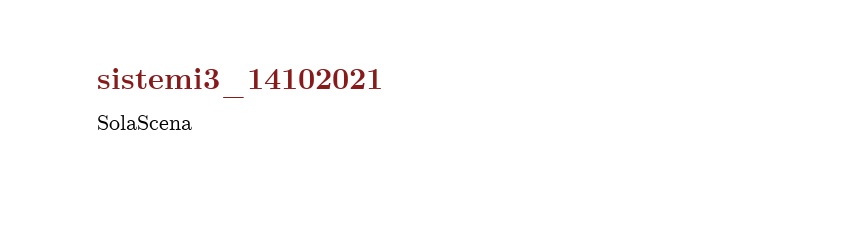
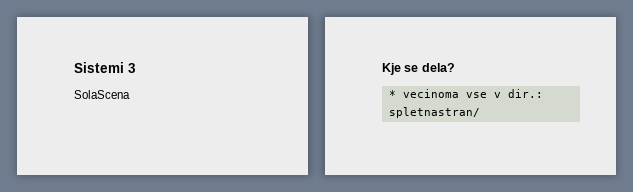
[97,68,383,98] sistemi3_14102021 -> [74,62,136,73] Sistemi 3
(192, 122) none -> [382,63,455,75] [388,89,543,98] [388,107,480,118] // Kje se dela? // * vecinoma vse v dir.: spletnastran/

